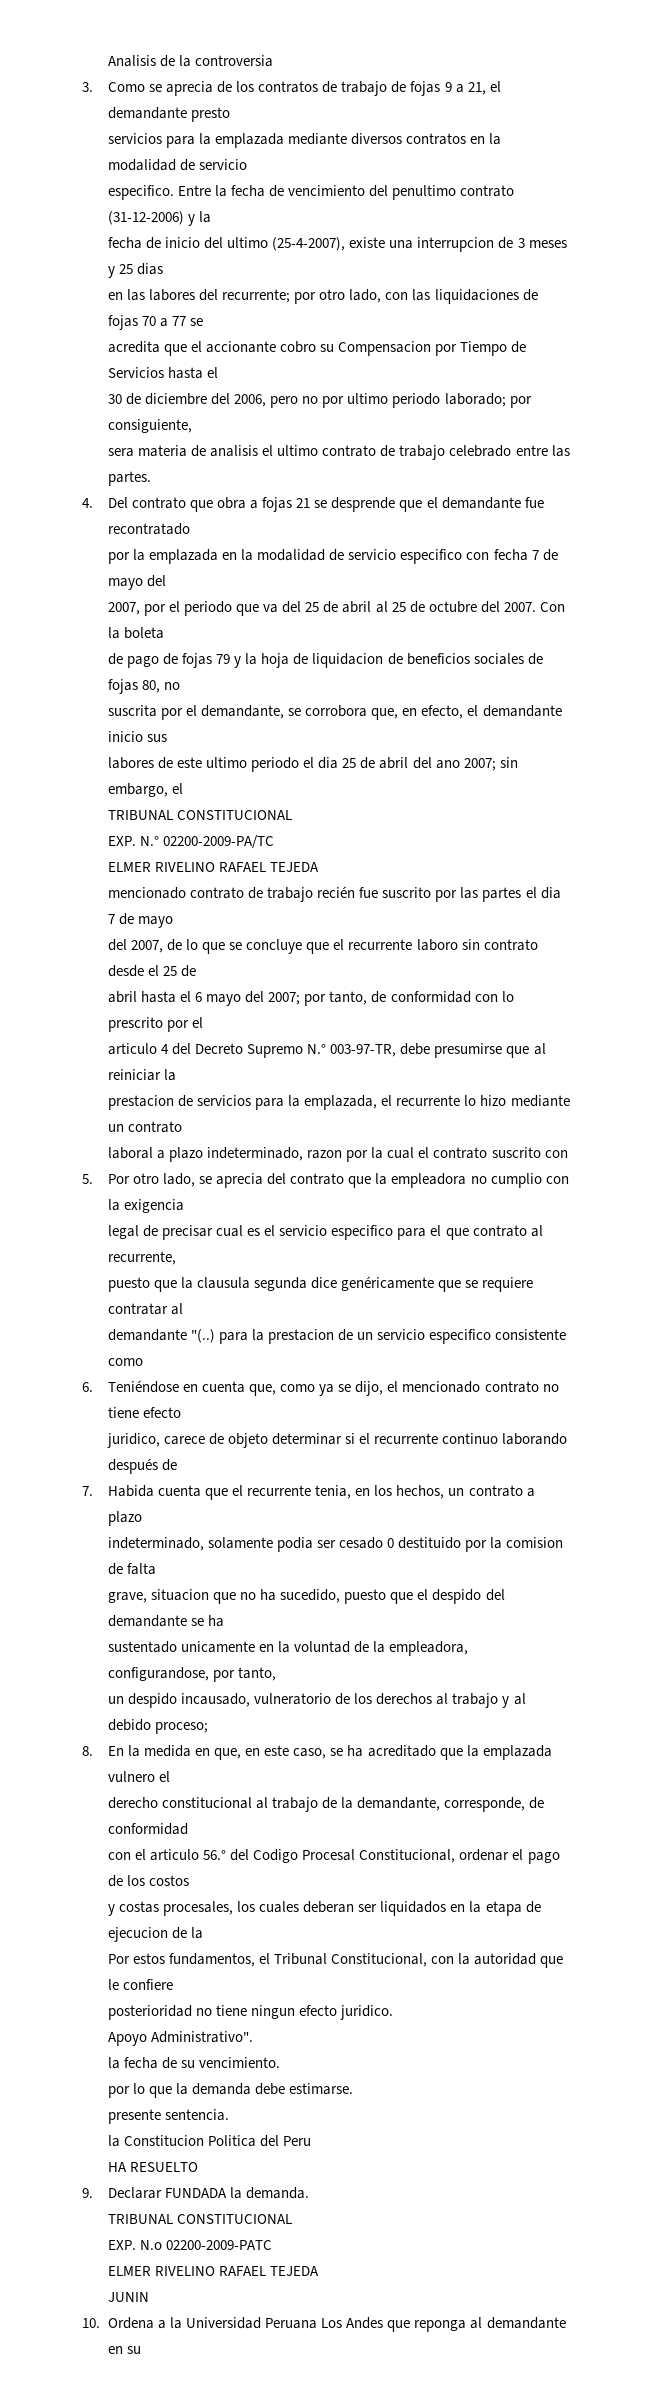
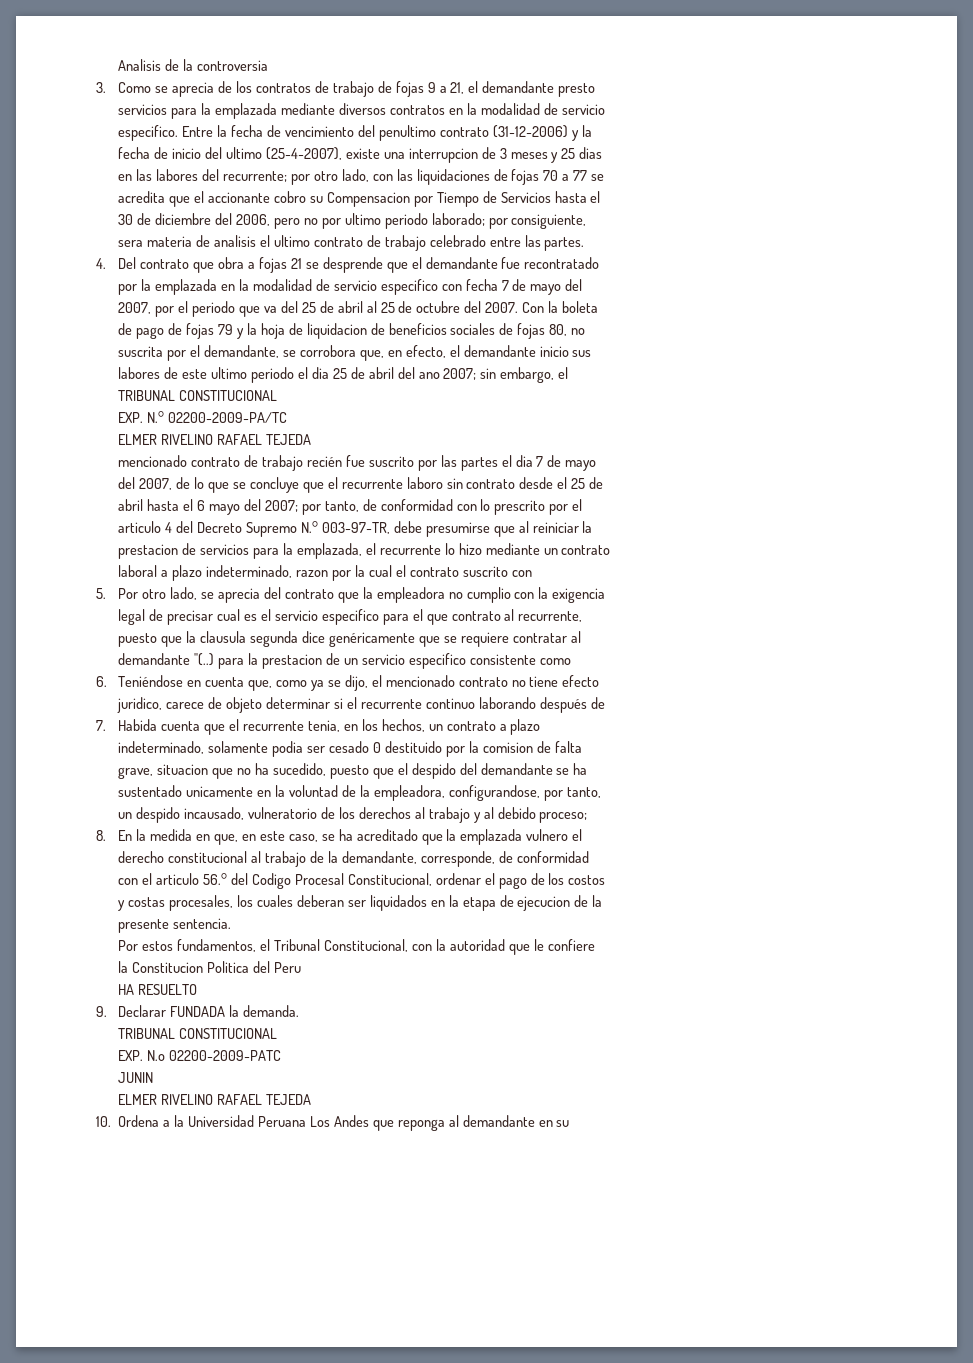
(204, 1933) none -> [118,918,232,933] // presente sentencia.
[108,2005,394,2020] [108,2031,254,2046] [108,2057,281,2069] [108,2083,354,2098] [108,2109,230,2124] // posterioridad no tiene ningun efecto juridico. // Apoyo Administrativo". // la fecha de su vencimiento. // por lo que la demanda debe estimarse. // presente sentencia. -> (595, 945) none
[108,2266,320,2276] [108,2292,150,2302] // ELMER RIVELINO RAFAEL TEJEDA // JUNIN -> [118,1072,154,1083] [118,1094,312,1105] // JUNIN // ELMER RIVELINO RAFAEL TEJEDA

